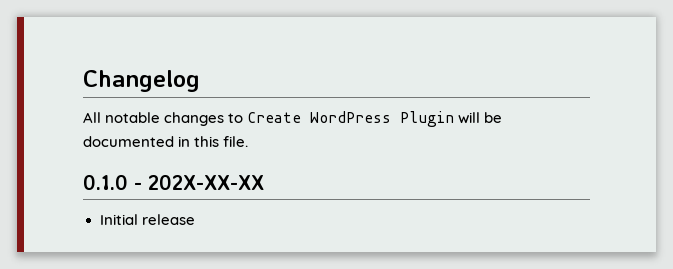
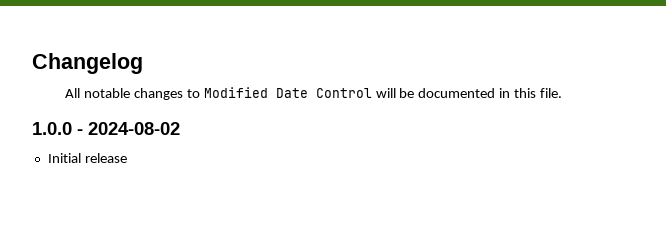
[247,111,455,127] Create WordPress Plugin -> [203,87,372,98] Modified Date Control
[83,174,264,190] 0.1.0 - 202X-XX-XX -> [32,122,180,135] 1.0.0 - 2024-08-02

